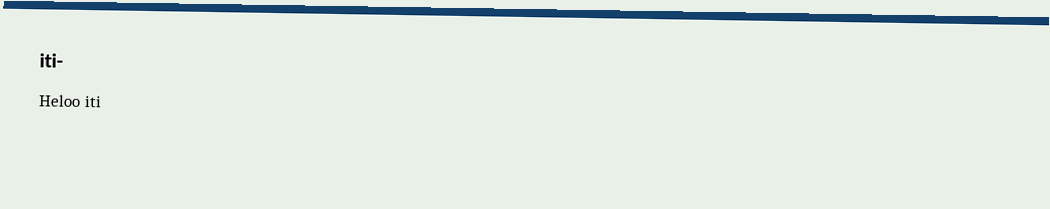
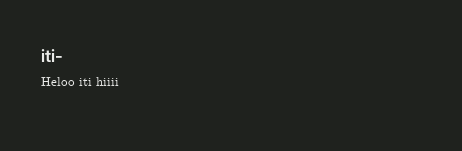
(102, 101) none -> [96,77,119,86] hiiii

